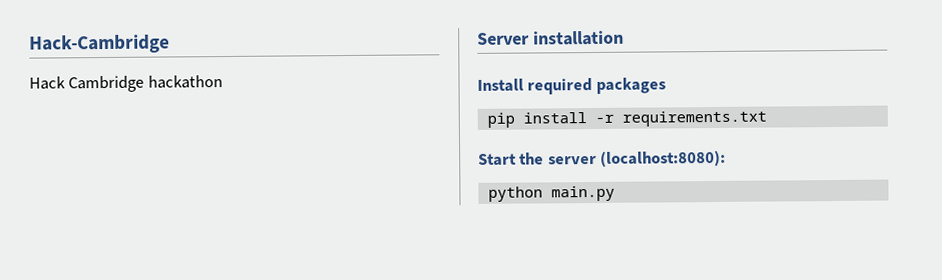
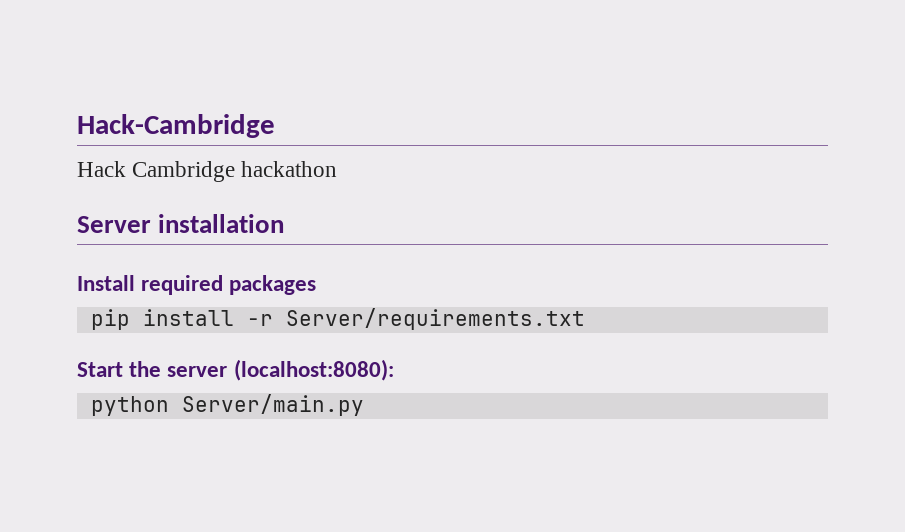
[621,110,767,127] requirements.txt -> [285,308,585,330] Server/requirements.txt
[550,185,615,202] main.py -> [181,394,364,416] Server/main.py

